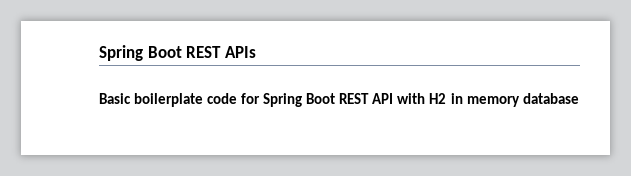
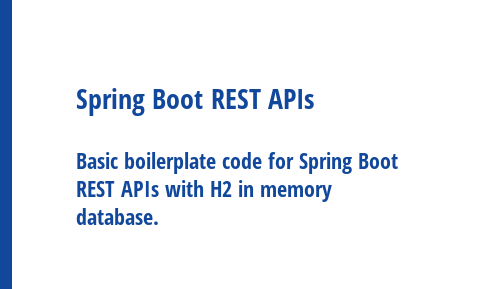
[372,93,394,104] API -> [120,181,159,197] APIs
[522,93,579,104] database -> [76,208,159,225] database.

